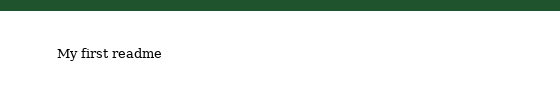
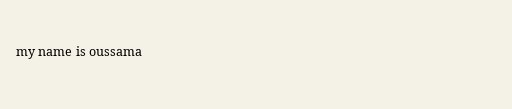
[57,48,162,61] My first readme -> [16,46,143,59] my name is oussama

